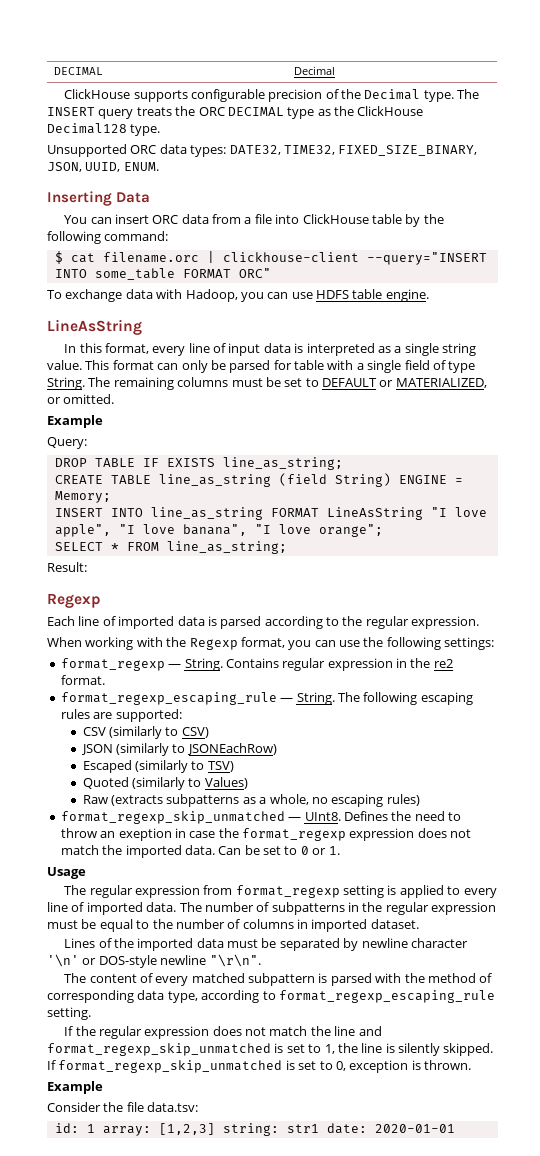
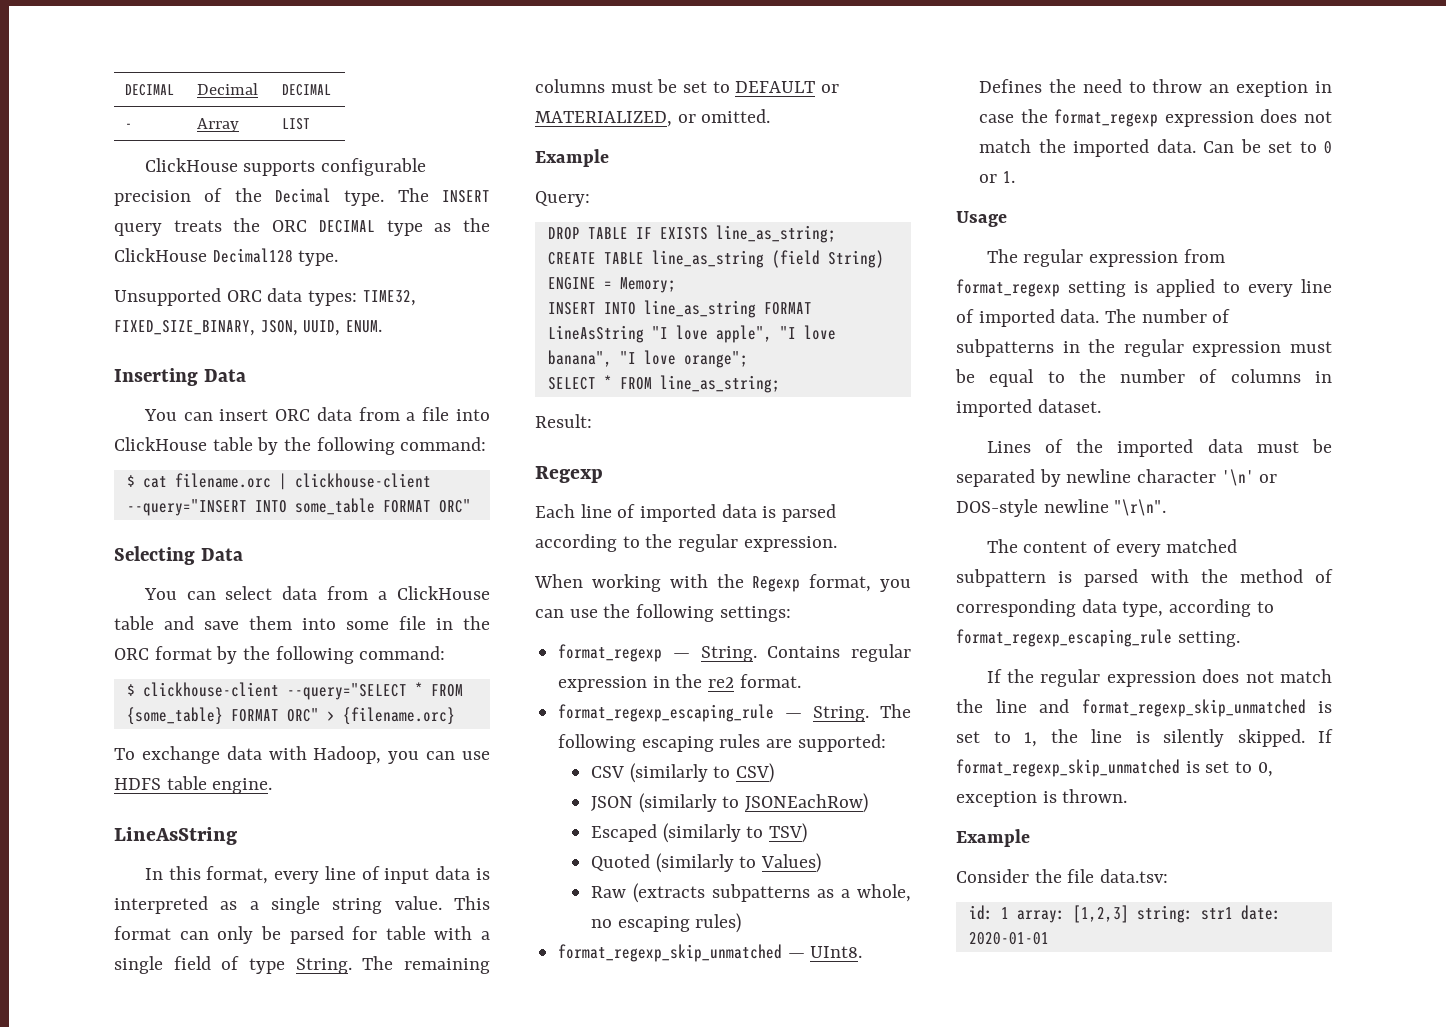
(335, 70) none -> [282,84,332,96] [125,123,133,129] [197,118,240,132] [282,118,311,130] | DECIMAL // - | Array | LIST
[229,145,281,155] DATE32, -> (358, 298) none
(271, 273) none -> [114,546,243,565] [143,586,490,600] [114,616,490,630] [114,646,446,664] [126,682,463,700] [126,707,455,725] // Selecting Data // You can select data from a ClickHouse table and save them into some file in the ORC format by the following command: // $ clickhouse-client --query="SELECT * FROM {some_table} FORMAT ORC" > {filename.orc}

